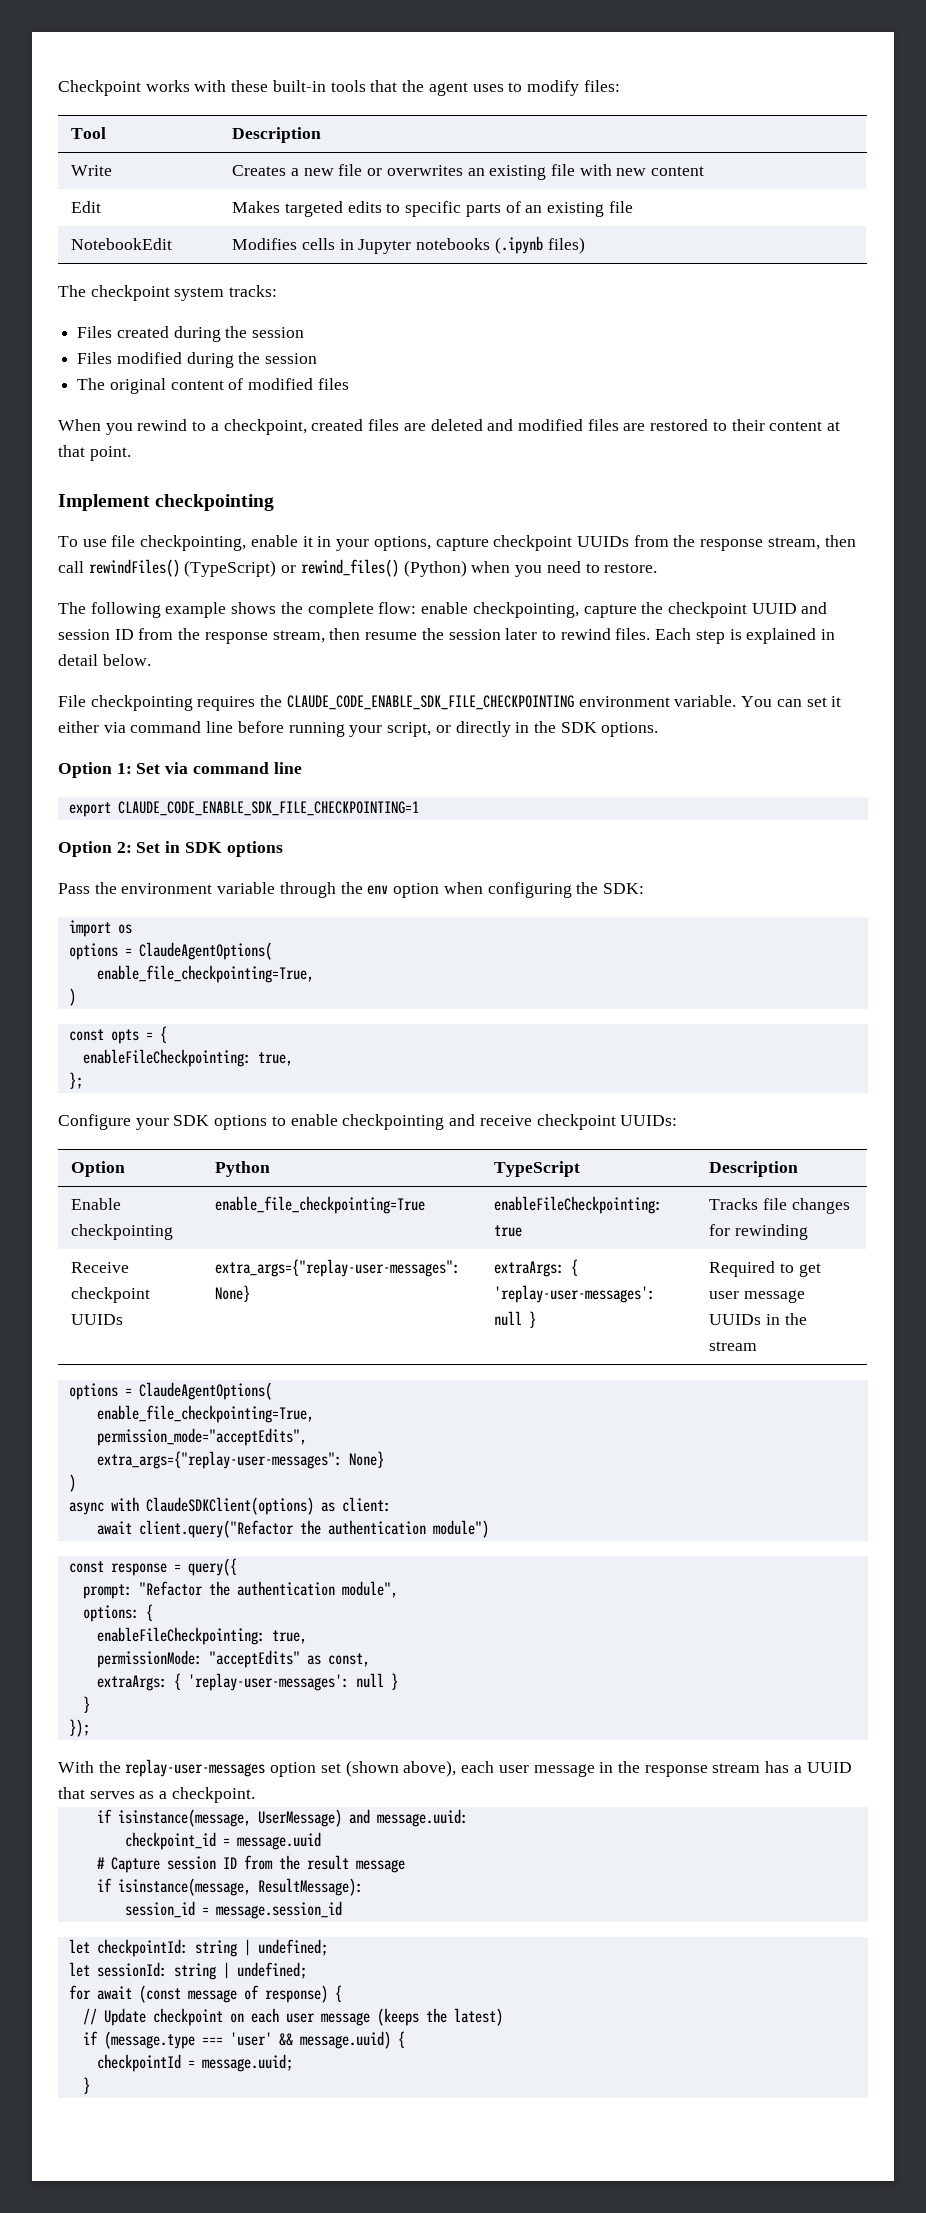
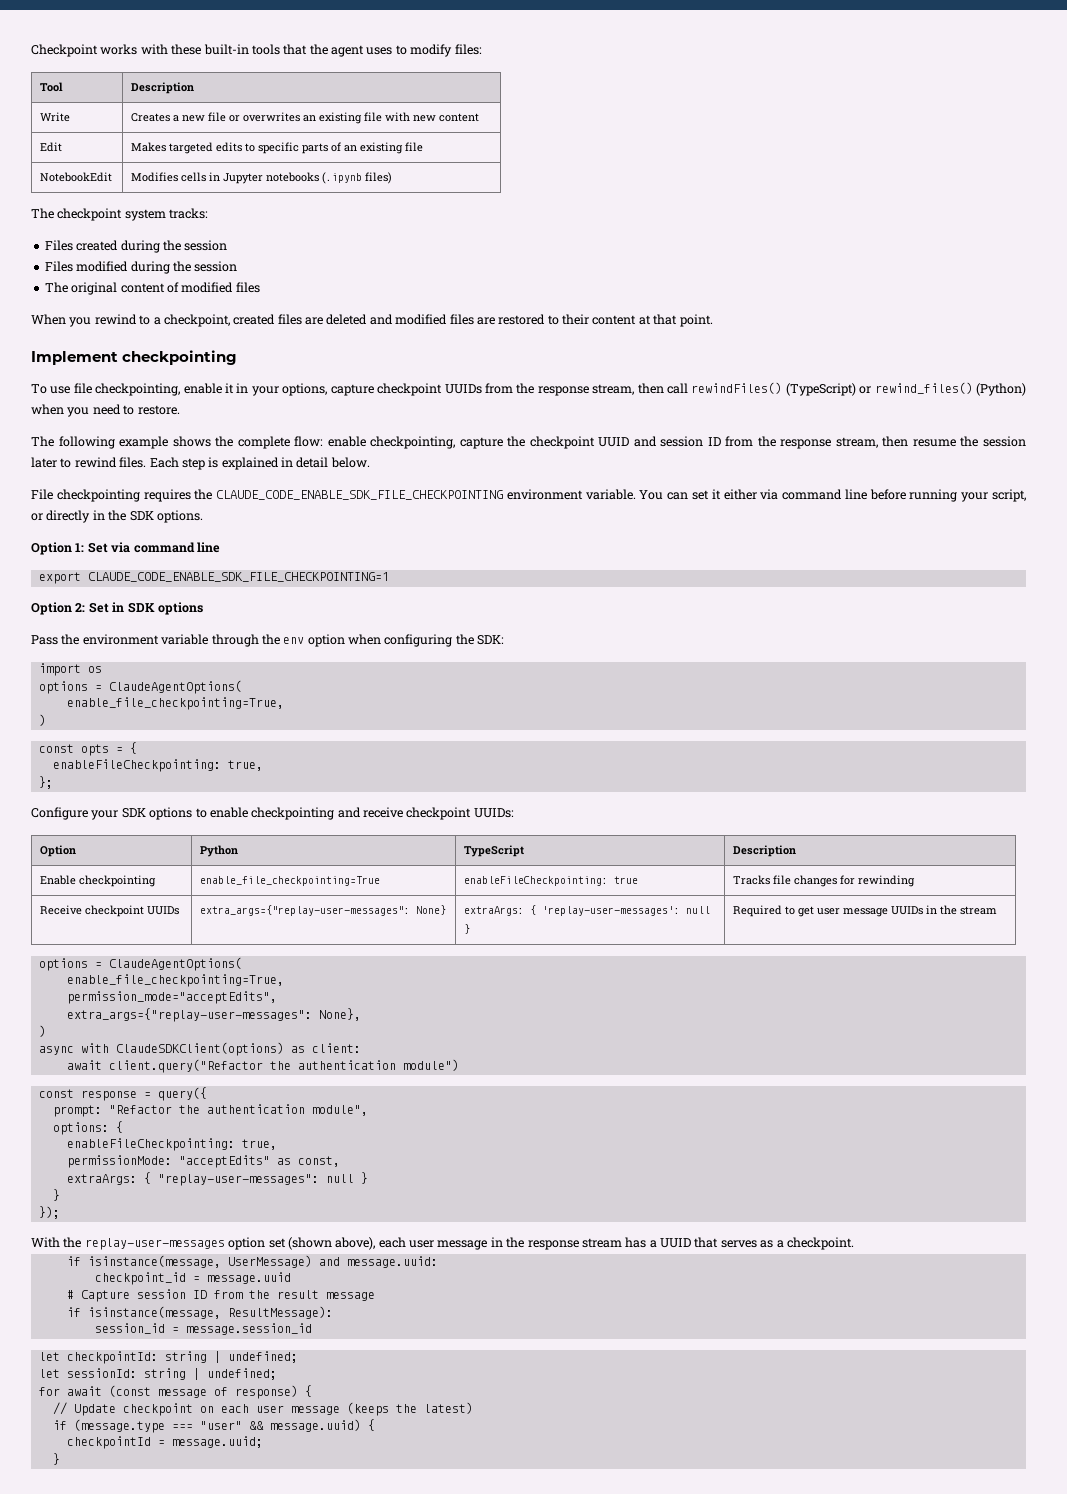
[348,1451,384,1468] None} -> [318,1008,361,1021] None},
[187,1673,349,1691] 'replay-user-messages': -> [157,1174,319,1186] "replay-user-messages":
[229,2032,272,2046] 'user' -> [199,1421,242,1430] "user"

